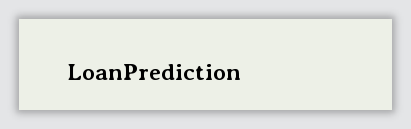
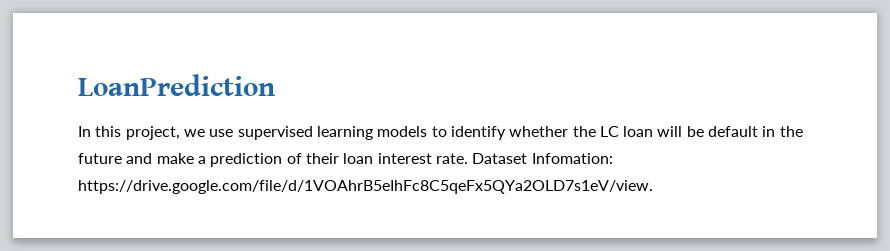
(241, 72) none -> [78,126,803,140] [78,153,613,167] [78,180,653,194] // In this project, we use supervised learning models to identify whether the LC loan will be default in the future and make a prediction of their loan interest rate. Dataset Infomation: https://drive.google.com/file/d/1VOAhrB5eIhFc8C5qeFx5QYa2OLD7s1eV/view.

